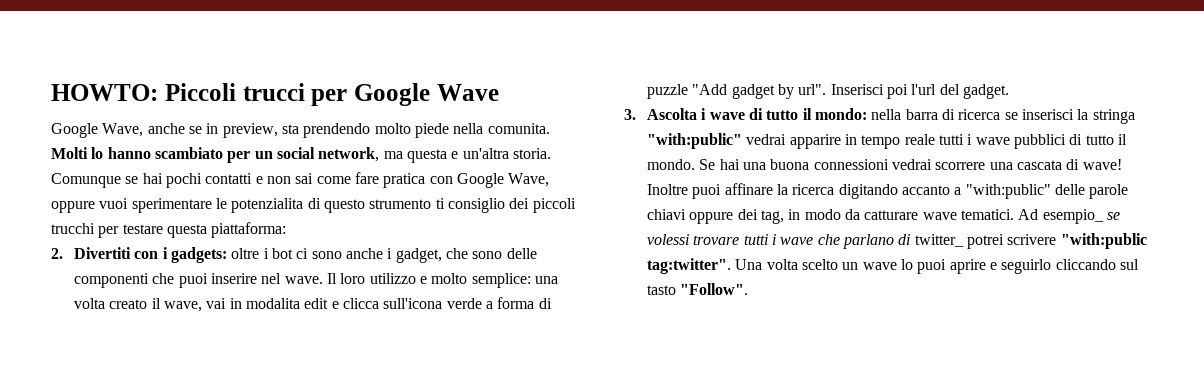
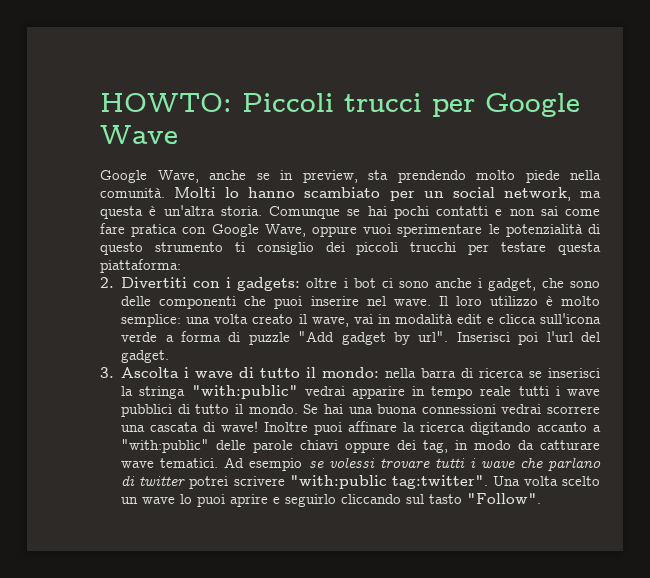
[487,123,550,134] comunita. -> [100,188,165,198] comunità.
[451,151,459,159] e -> [149,206,157,216] è
[231,198,304,213] potenzialita -> [505,224,583,237] potenzialità
[420,276,428,284] e -> [545,296,553,306] è
[246,298,301,309] modalita -> [394,314,453,324] modalità
[1042,209,1104,224] esempio_ -> [249,458,303,471] esempio
[914,234,964,247] twitter_ -> [139,476,186,486] twitter

